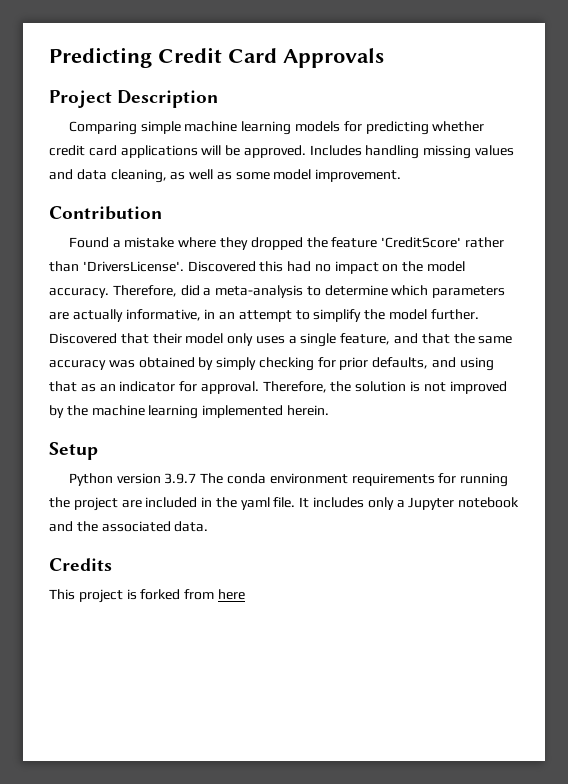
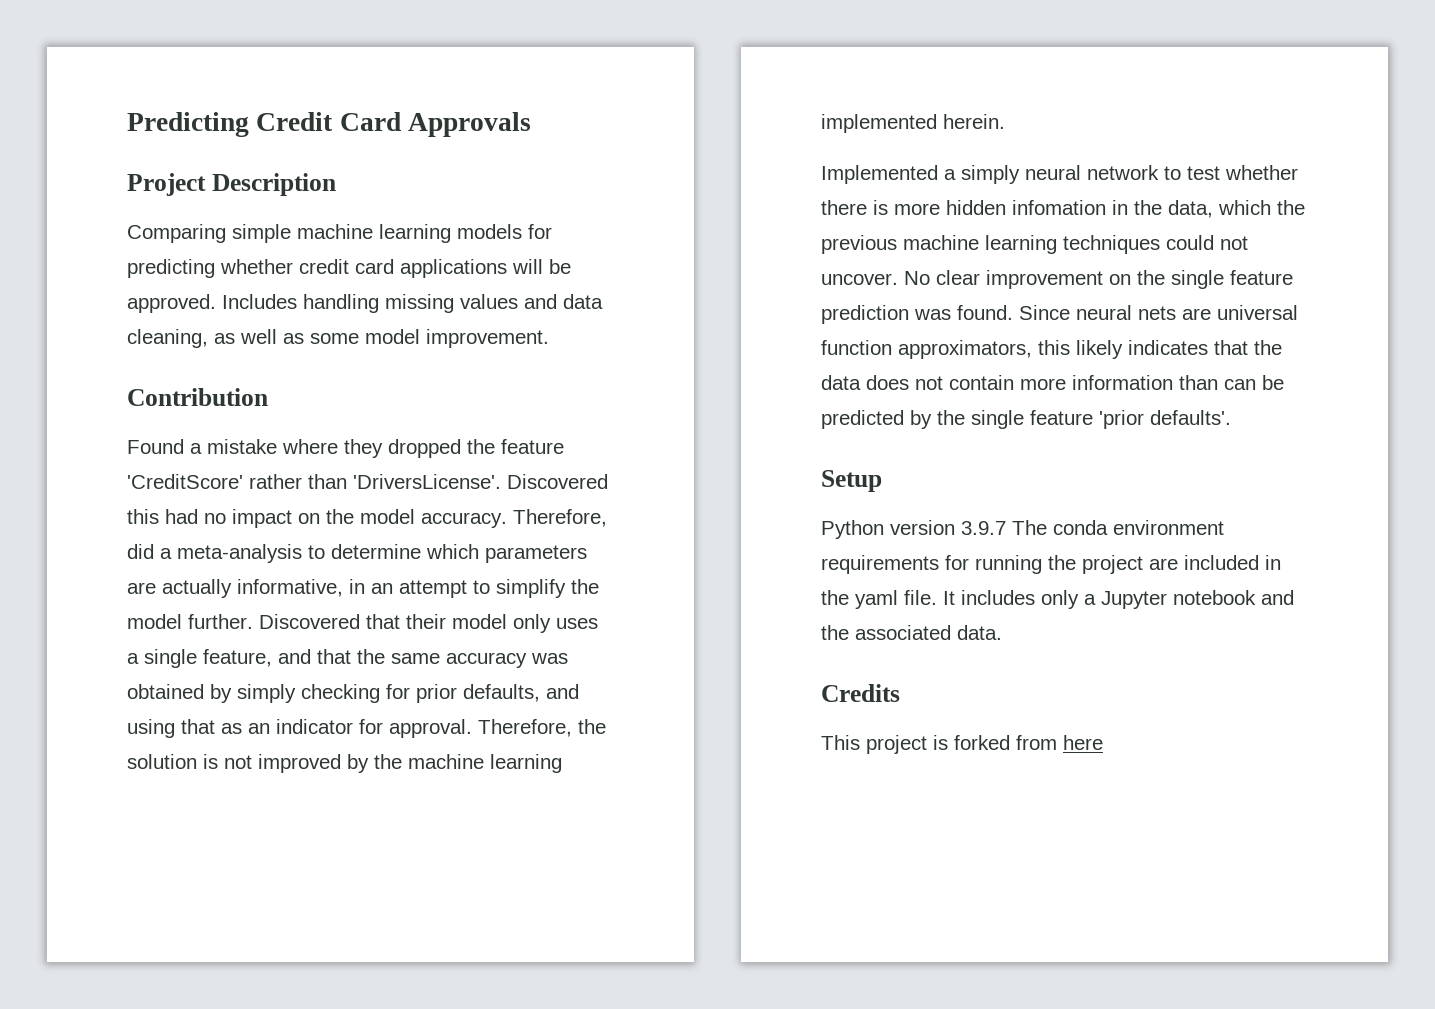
(329, 410) none -> [821,165,1298,184] [821,200,1305,218] [821,235,1248,254] [821,270,1293,289] [821,305,1298,324] [821,340,1282,359] [821,375,1284,390] [821,410,1231,429] // Implemented a simply neural network to test whether there is more hidden infomation in the data, which the previous machine learning techniques could not uncover. No clear improvement on the single feature prediction was found. Since neural nets are universal function approximators, this likely indicates that the data does not contain more information than can be predicted by the single feature 'prior defaults'.

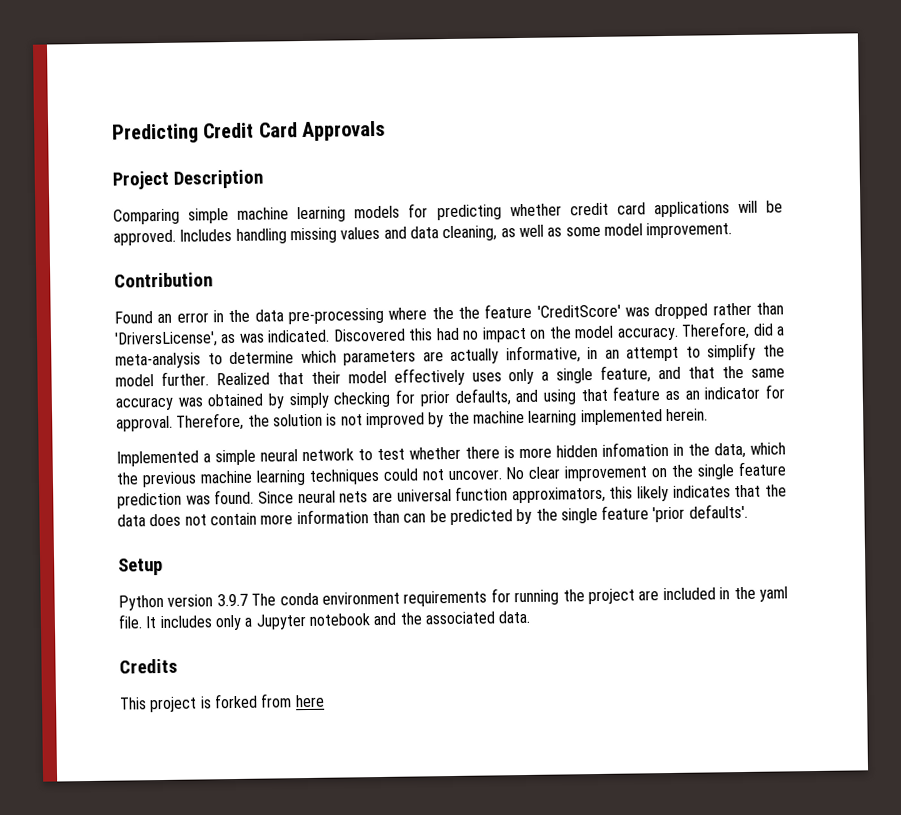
[190,439,564,458] [127,474,501,489] a mistake where they dropped the feature 'CreditScore' rather than 'DriversLicense'. -> [157,302,785,325] [114,329,331,348] an error in the data pre-processing where the the feature 'CreditScore' was dropped rather than 'DriversLicense', as was indicated.
[259,614,360,629] Discovered -> [215,372,270,386] Realized
[513,614,598,633] only uses -> [393,367,535,386] effectively uses only
(215, 726) none -> [612,386,661,401] feature
[961,165,1020,184] simply -> [215,449,256,466] simple

